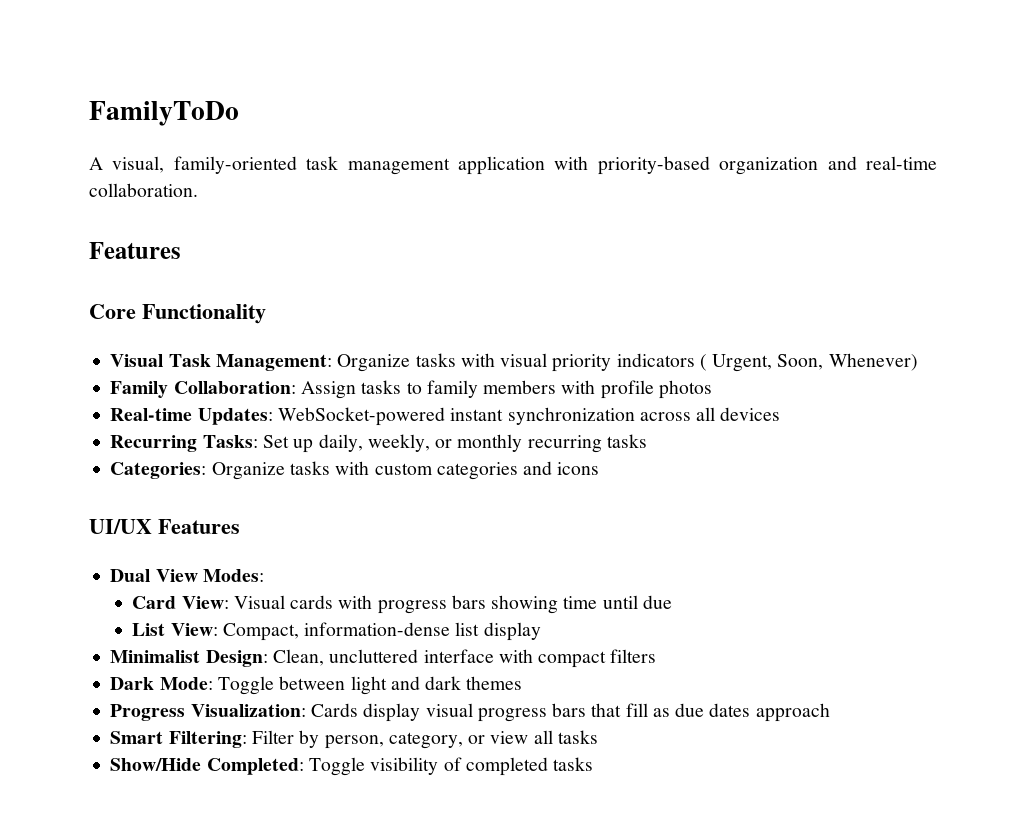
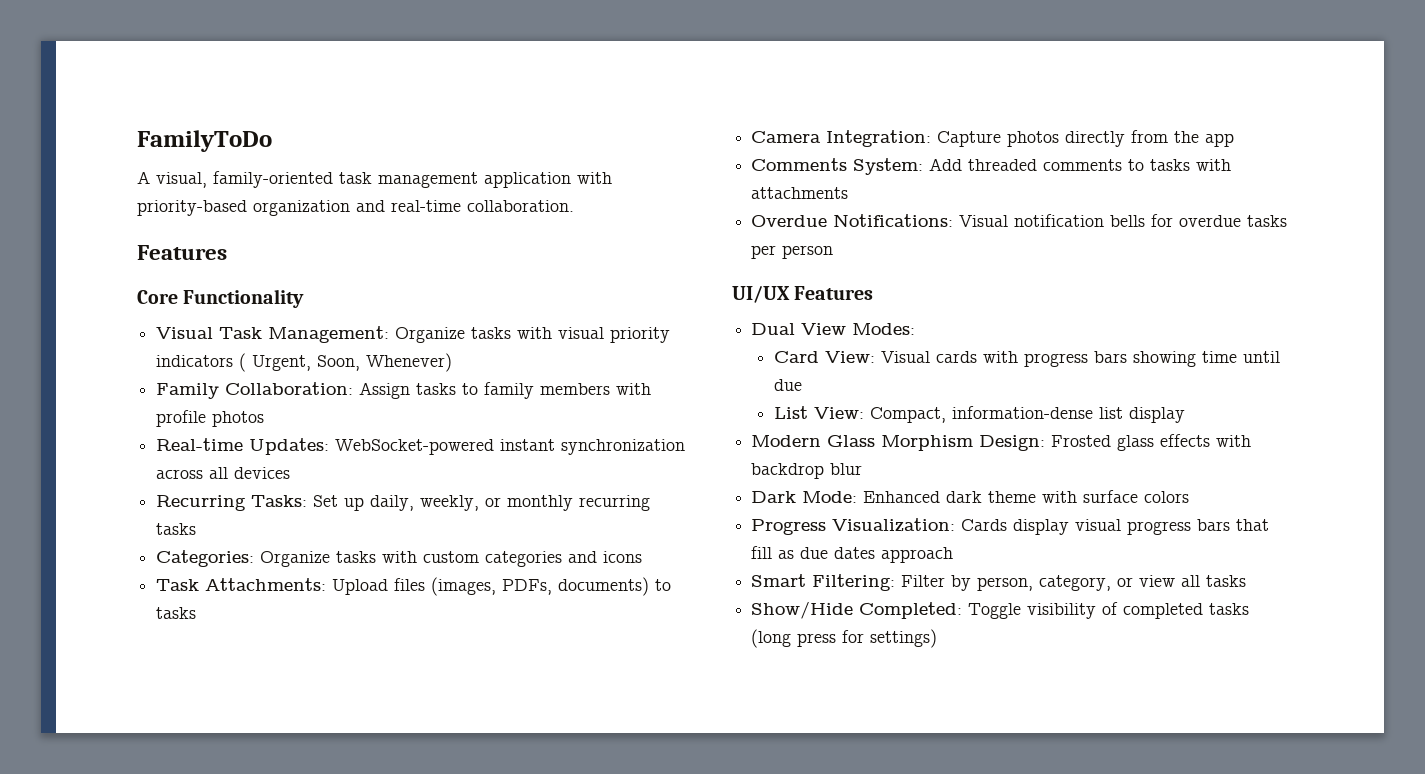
(600, 468) none -> [156,577,672,596] [156,607,197,619] [751,130,1235,147] [751,158,1232,175] [751,187,849,199] [751,214,1288,227] [751,245,834,259] // Task Attachments: Upload files (images, PDFs, documents) to tasks // Camera Integration: Capture photos directly from the app // Comments System: Add threaded comments to tasks with attachments // Overdue Notifications: Visual notification bells for overdue tasks per person
[110,649,657,668] [110,676,523,695] Minimalist Design: Clean, uncluttered interface with compact filters // Dark Mode: Toggle between light and dark themes -> [751,434,1252,451] [751,463,863,479] [751,490,1190,503] Modern Glass Morphism Design: Frosted glass effects with backdrop blur // Dark Mode: Enhanced dark theme with surface colors
(594, 764) none -> [751,629,938,648] (long press for settings)

